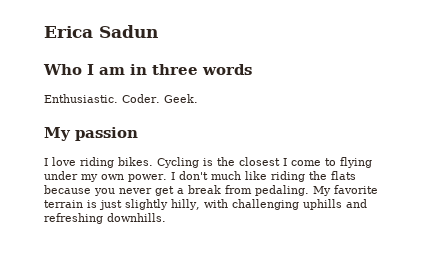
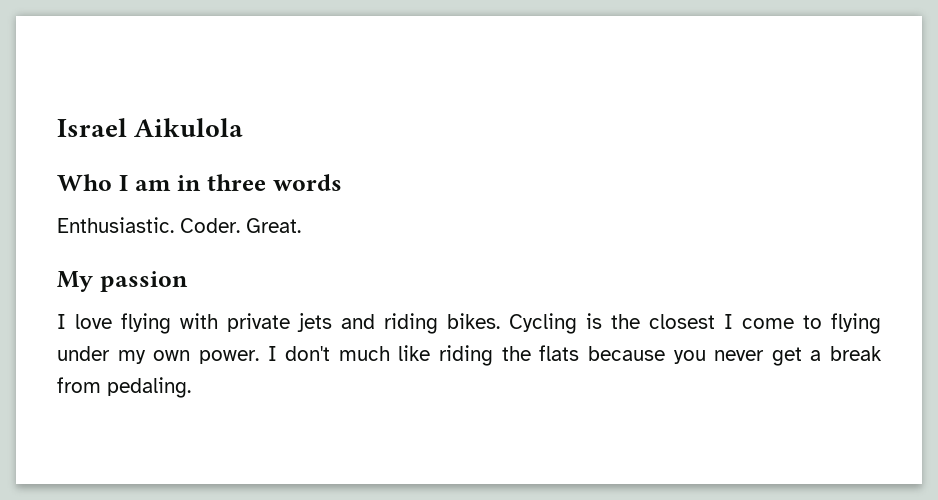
[44,25,158,38] Erica Sadun -> [57,118,244,137] Israel Aikulola
[163,94,198,103] Geek. -> [246,218,301,233] Great.
(76, 161) none -> [121,313,375,334] flying with private jets and
[313,185,378,196] [44,199,367,210] [44,213,166,224] My favorite terrain is just slightly hilly, with challenging uphills and refreshing downhills. -> (191, 387) none

